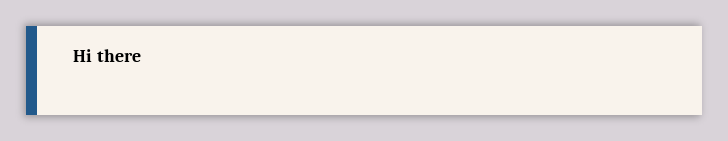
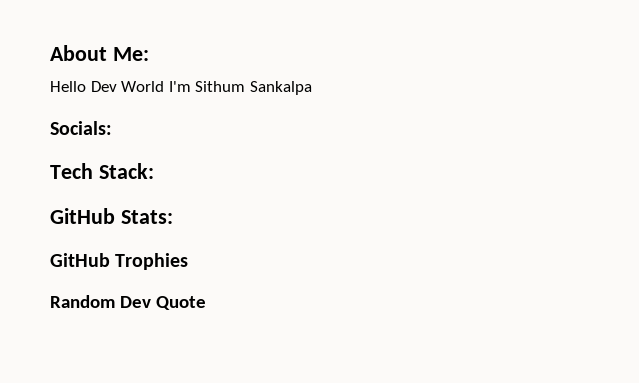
[73,49,141,62] Hi there -> [50,45,149,61] [50,81,312,95] [50,121,112,135] [50,163,154,179] [50,208,173,224] [50,253,189,270] [50,295,206,310] About Me: // Hello Dev World I'm Sithum Sankalpa // Socials: // Tech Stack: // GitHub Stats: // GitHub Trophies // Random Dev Quote

